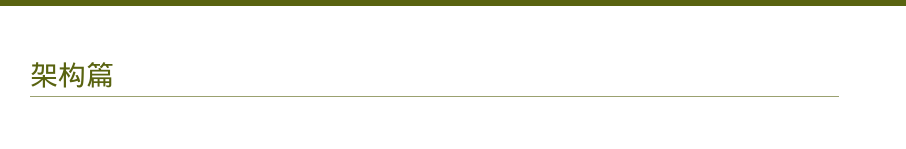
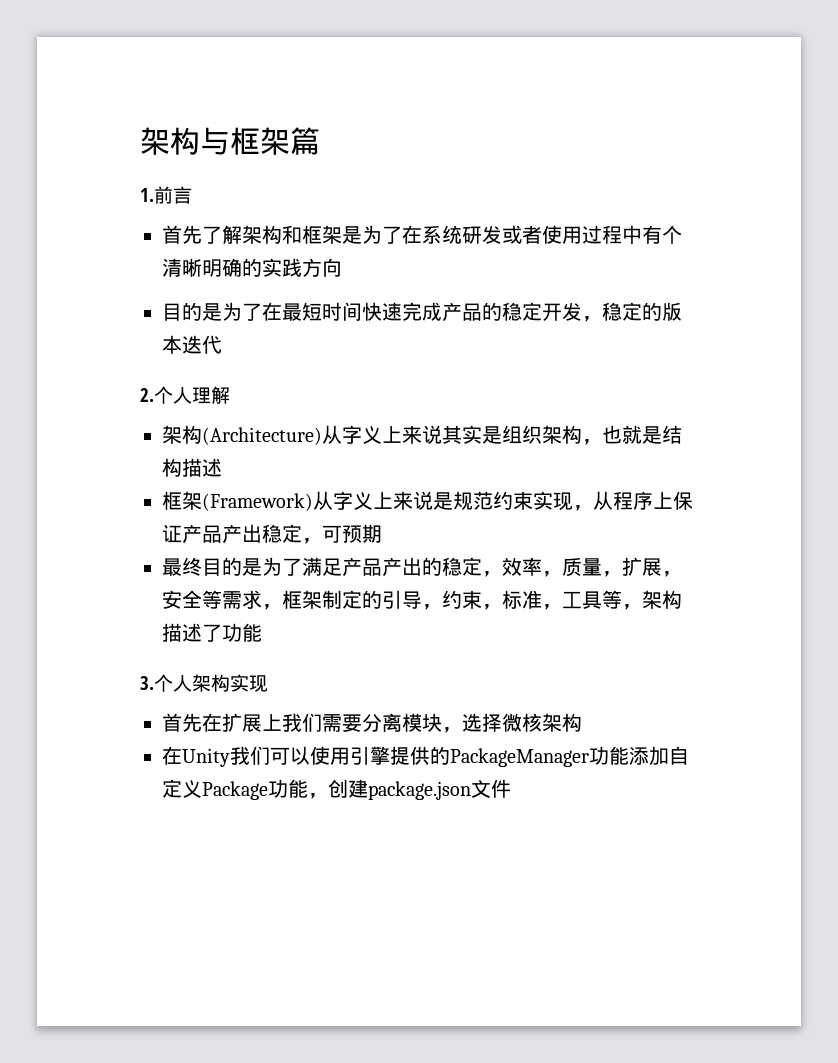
[30,62,86,88] 架构 -> [140,127,290,155] 架构与框架
(114, 75) none -> [140,186,192,204] [162,225,682,244] [162,258,342,277] [162,302,682,322] [162,335,222,354] [140,386,230,404] [162,425,682,445] [162,458,222,477] [162,491,693,511] [162,524,382,544] [162,557,682,577] [162,590,682,610] [162,623,262,642] [140,674,268,692] [162,713,582,733] [162,746,689,767] [162,779,511,800] // 1.前言 // 首先了解架构和框架是为了在系统研发或者使用过程中有个清晰明确的实践方向 // 目的是为了在最短时间快速完成产品的稳定开发，稳定的版本迭代 // 2.个人理解 // 架构(Architecture)从字义上来说其实是组织架构，也就是结构描述 // 框架(Framework)从字义上来说是规范约束实现，从程序上保证产品产出稳定，可预期 // 最终目的是为了满足产品产出的稳定，效率，质量，扩展，安全等需求，框架制定的引导，约束，标准，工具等，架构描述了功能 // 3.个人架构实现 // 首先在扩展上我们需要分离模块，选择微核架构 // 在Unity我们可以使用引擎提供的PackageManager功能添加自定义Package功能，创建package.json文件

